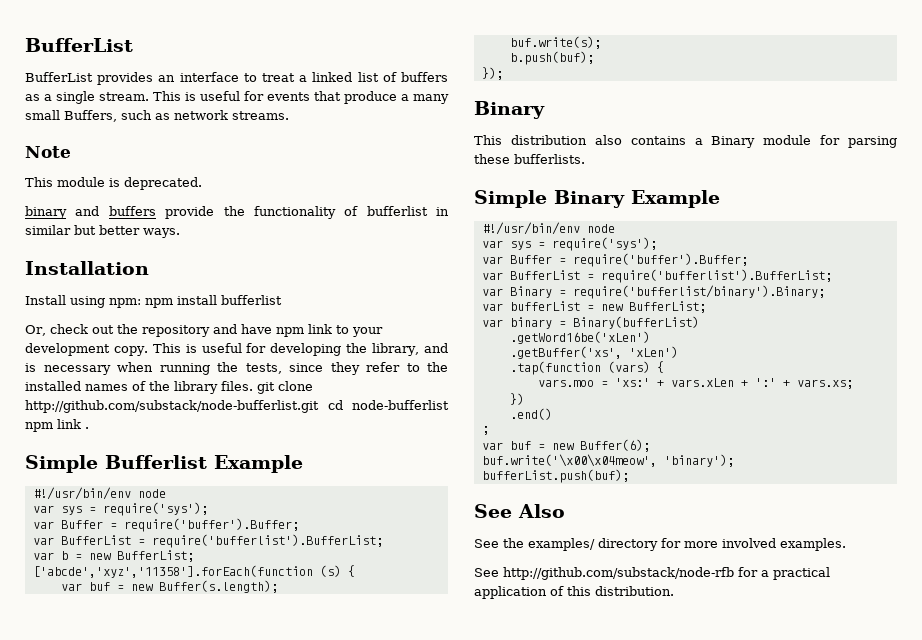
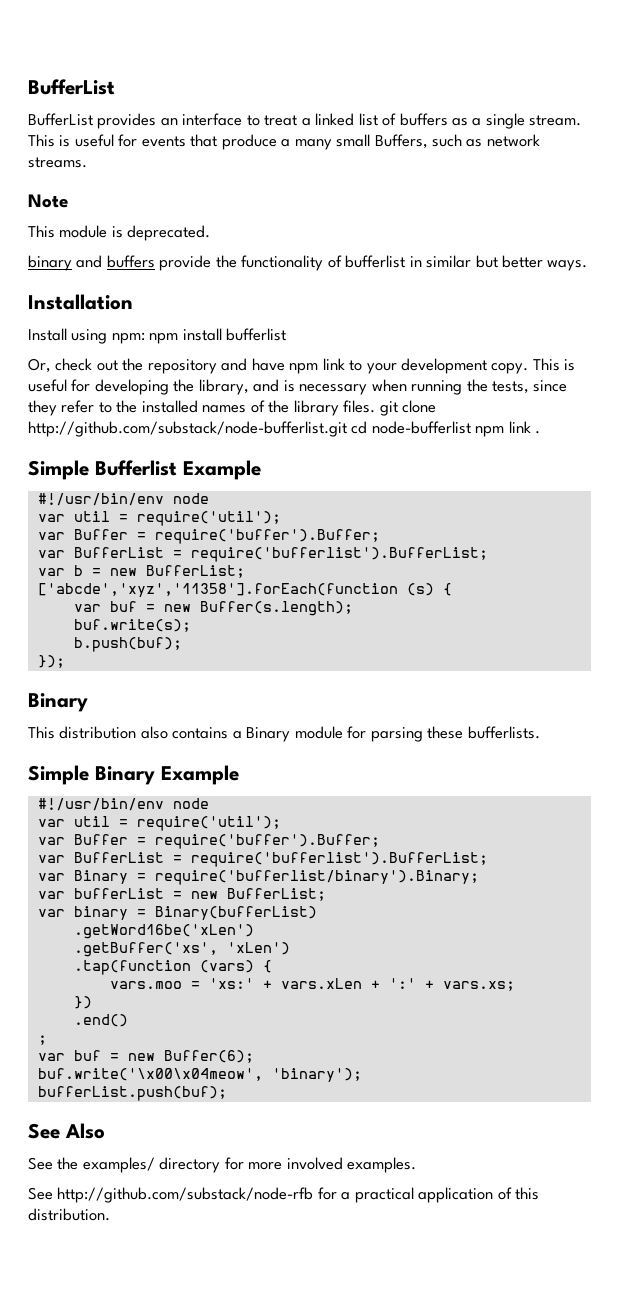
[60,502,208,516] sys = require('sys'); -> [73,511,281,526] util = require('util');
[509,237,657,251] sys = require('sys'); -> [73,816,281,831] util = require('util');

